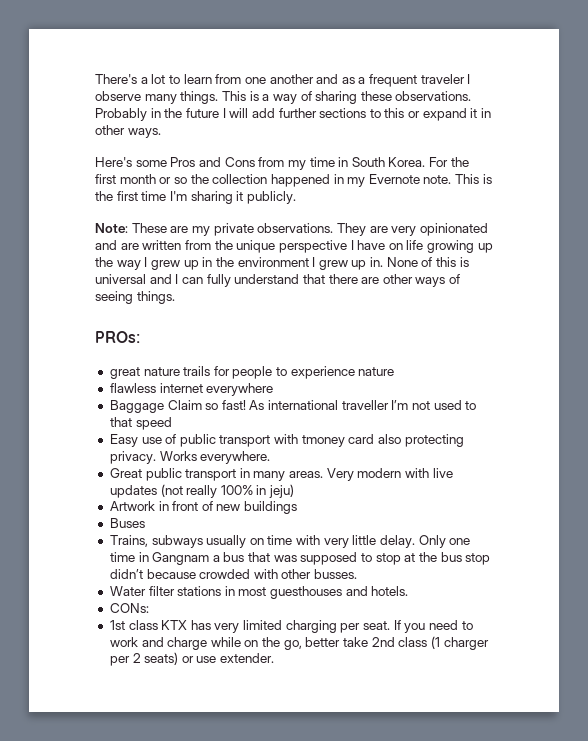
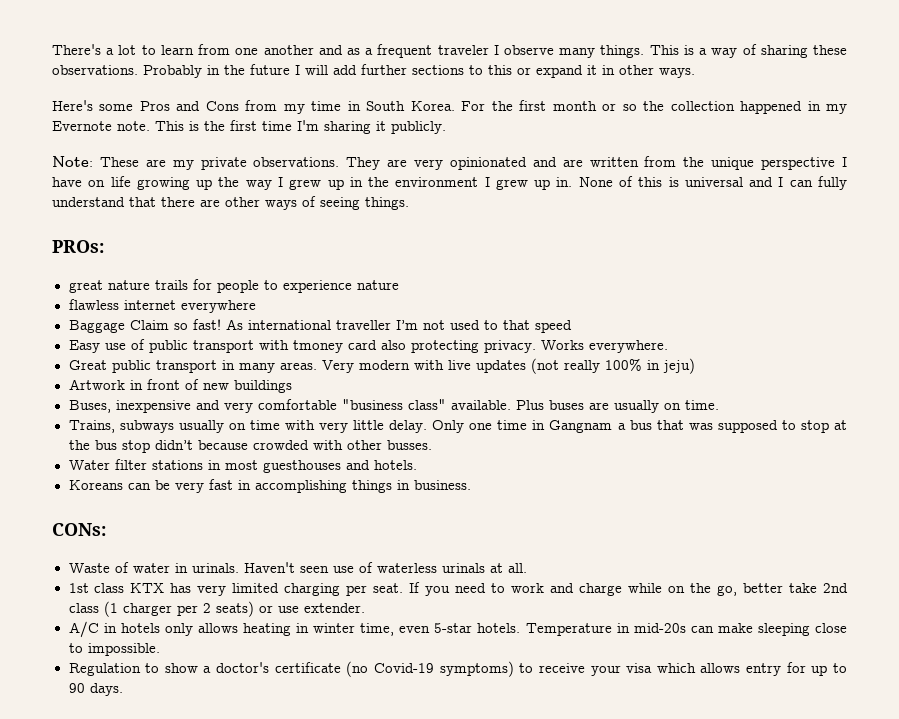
[109,518,145,528] Buses -> [68,399,719,413] Buses, inexpensive and very comfortable "business class" available. Plus buses are usually on time.
[109,603,149,613] CONs: -> [68,479,471,493] [52,523,106,536] [68,562,527,573] Koreans can be very fast in accomplishing things in business. // CONs: // Waste of water in urinals. Haven't seen use of waterless urinals at all.
(275, 658) none -> [68,621,848,638] [68,643,160,656] [68,661,848,677] [68,683,123,696] // A/C in hotels only allows heating in winter time, even 5-star hotels. Temperature in mid-20s can make sleeping close to impossible. // Regulation to show a doctor's certificate (no Covid-19 symptoms) to receive your visa which allows entry for up to 90 days.

